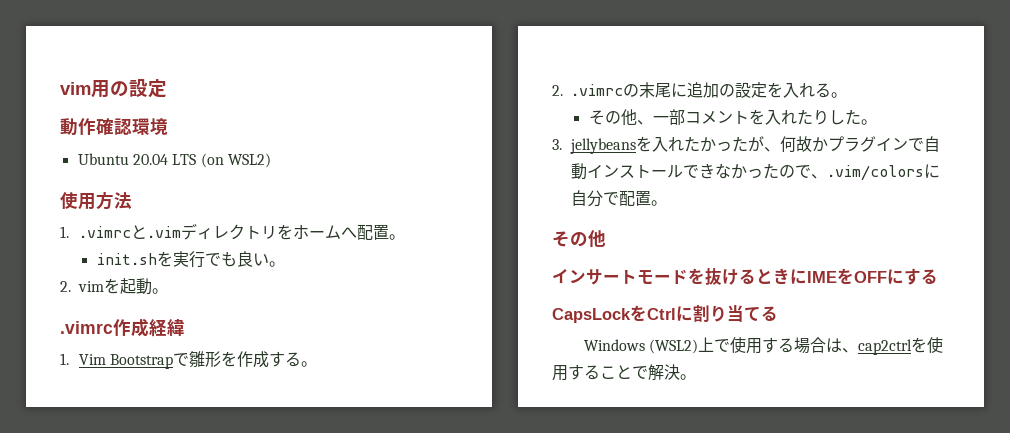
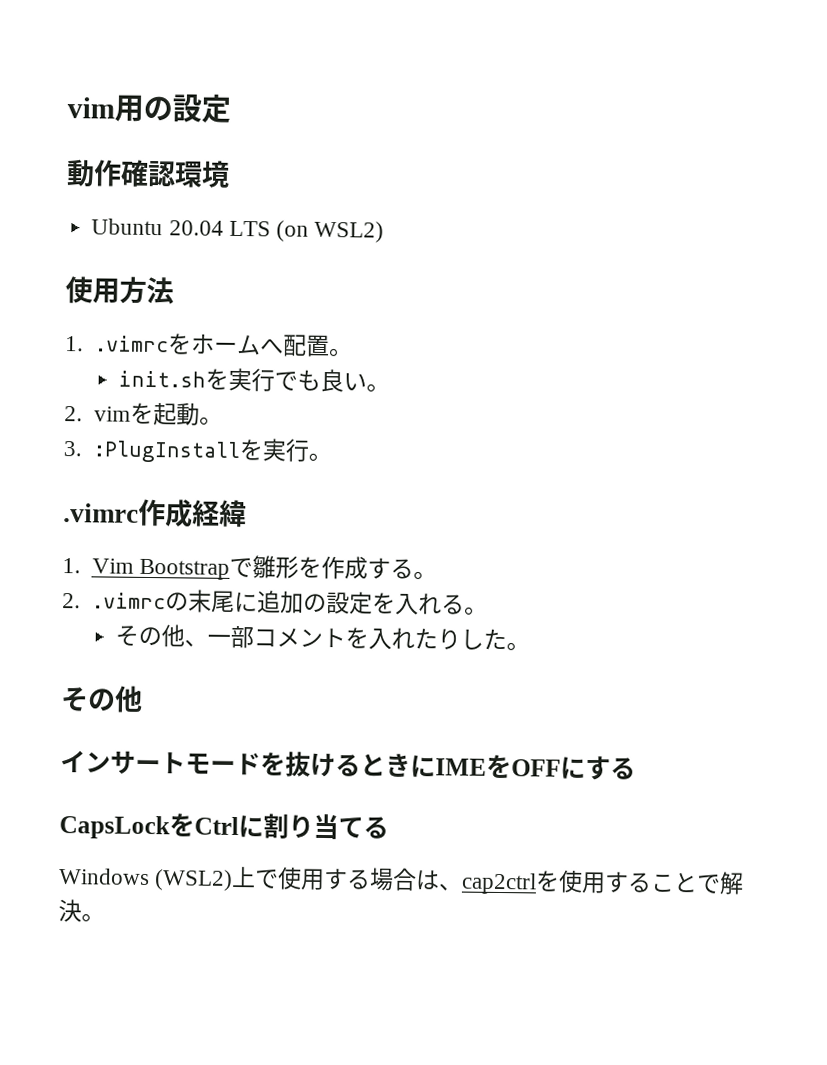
[131,223,278,240] と.vimディレクトリ -> (169, 344) none
(169, 291) none -> [63,438,332,464] // 3. :PlugInstallを実行。
[552,136,941,154] [571,163,941,181] [571,190,668,207] // 3. jellybeansを入れたかったが、何故かプラグインで自動インストールできなかったので、.vim/colorsに自分で配置。 -> (531, 646) none

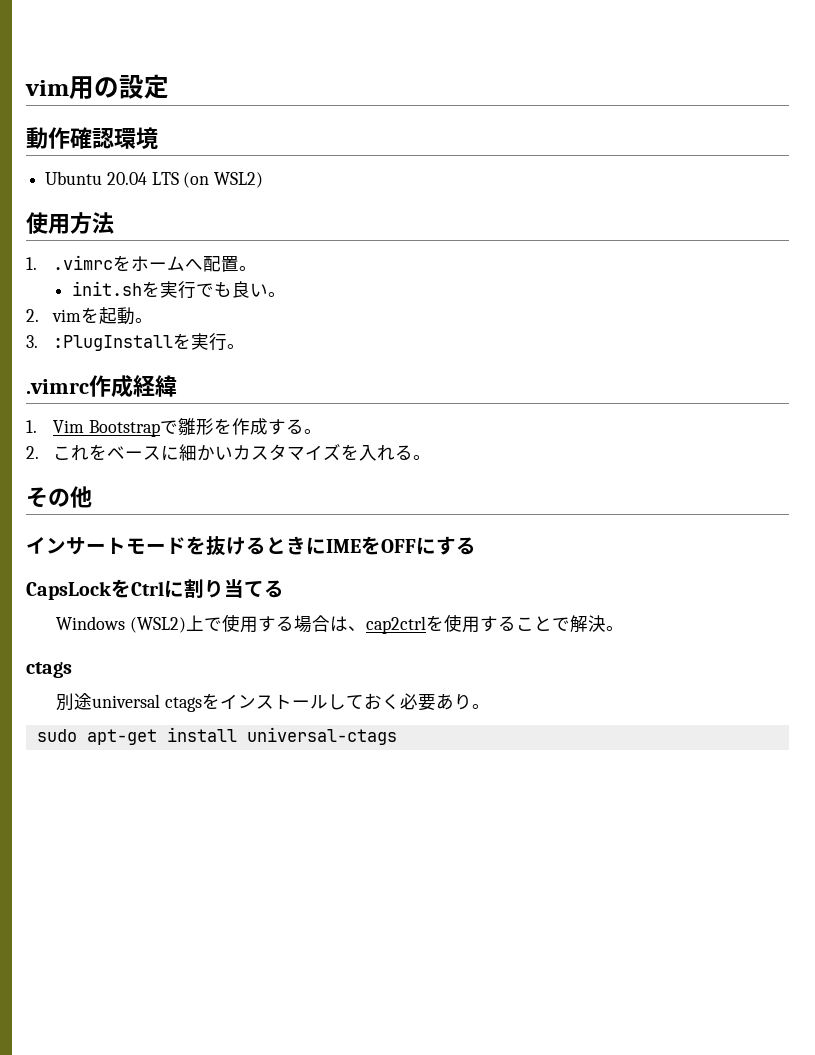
[91,589,488,616] [115,624,508,651] .vimrcの末尾に追加の設定を入れる。 // その他、一部コメントを入れたりした -> [52,444,413,461] これをベースに細かいカスタマイズを入れる
(105, 917) none -> [26,662,72,678] [55,693,490,712] [36,727,397,745] // ctags // 別途universal ctagsをインストールしておく必要あり。 // sudo apt-get install universal-ctags

